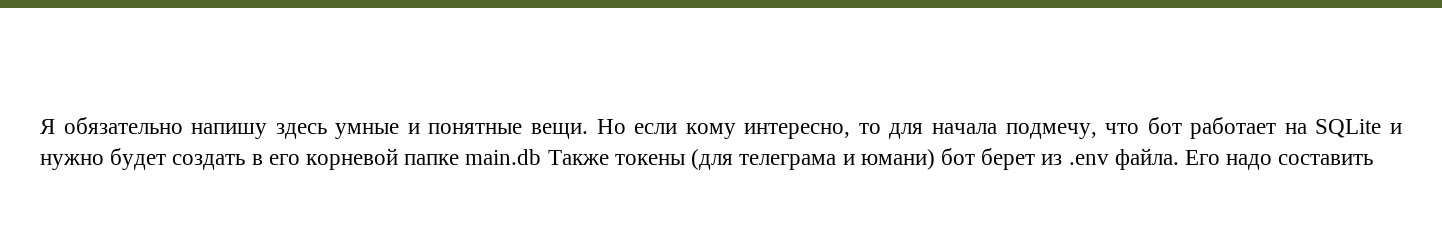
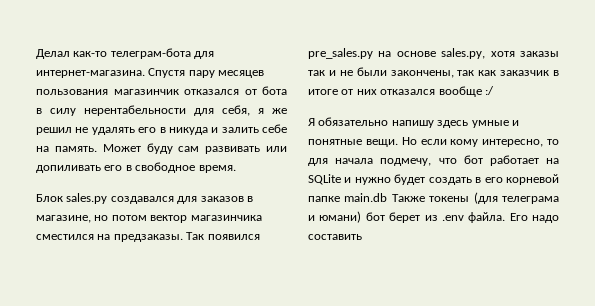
(40, 126) none -> [36,48,215,59] [36,68,265,78] [36,86,287,95] [36,105,287,116] [36,124,287,135] [36,143,287,154] [36,162,236,173] [36,193,253,204] [36,215,262,223] [36,232,260,242] [308,48,559,59] [308,67,559,78] [308,86,494,97] Делал как-то телеграм-бота для интернет-магазина. Спустя пару месяцев пользования магазинчик отказался от бота в силу нерентабельности для себя, я же решил не удалять его в никуда и залить себе на память. Может буду сам развивать или допиливать его в свободное время. // Блок sales.py создавался для заказов в магазине, но потом вектор магазинчика сместился на предзаказы. Так появился pre_sales.py на основе sales.py, хотя заказы так и не были закончены, так как заказчик в итоге от них отказался вообще :/ //

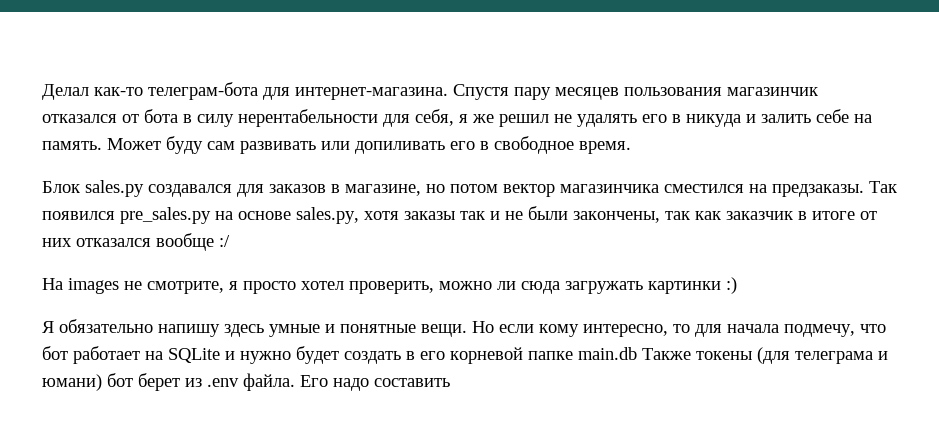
(494, 90) none -> [42,277,737,294] // На images не смотрите, я просто хотел проверить, можно ли сюда загружать картинки :)

